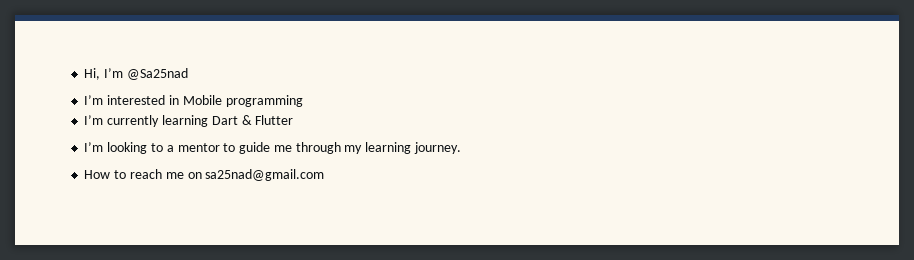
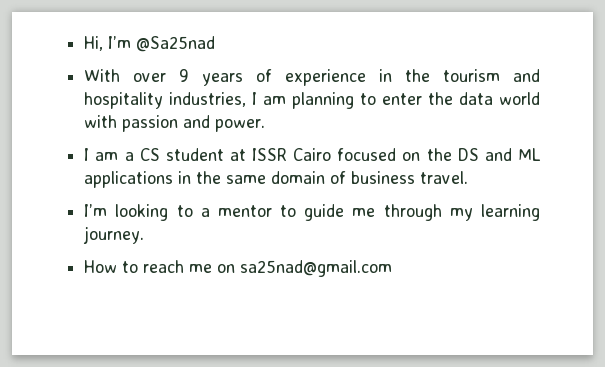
[84,95,303,107] [84,115,294,127] I’m interested in Mobile programming // I’m currently learning Dart & Flutter -> [84,69,540,86] [84,92,540,109] [84,115,266,132] [84,148,541,161] [84,171,469,188] With over 9 years of experience in the tourism and hospitality industries, I am planning to enter the data world with passion and power. // I am a CS student at ISSR Cairo focused on the DS and ML applications in the same domain of business travel.

